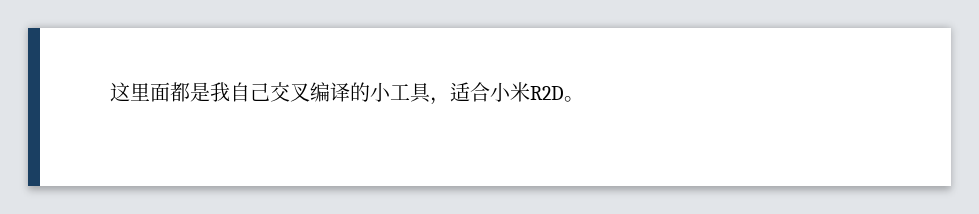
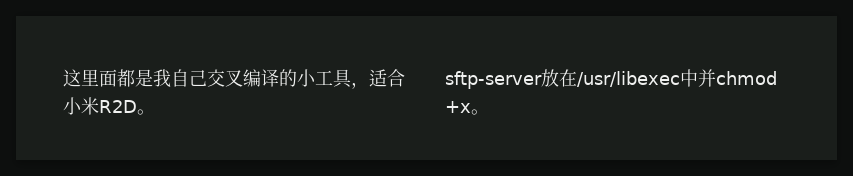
(584, 99) none -> [445,69,777,89] [445,101,489,115] // sftp-server放在/usr/libexec中并chmod +x。

